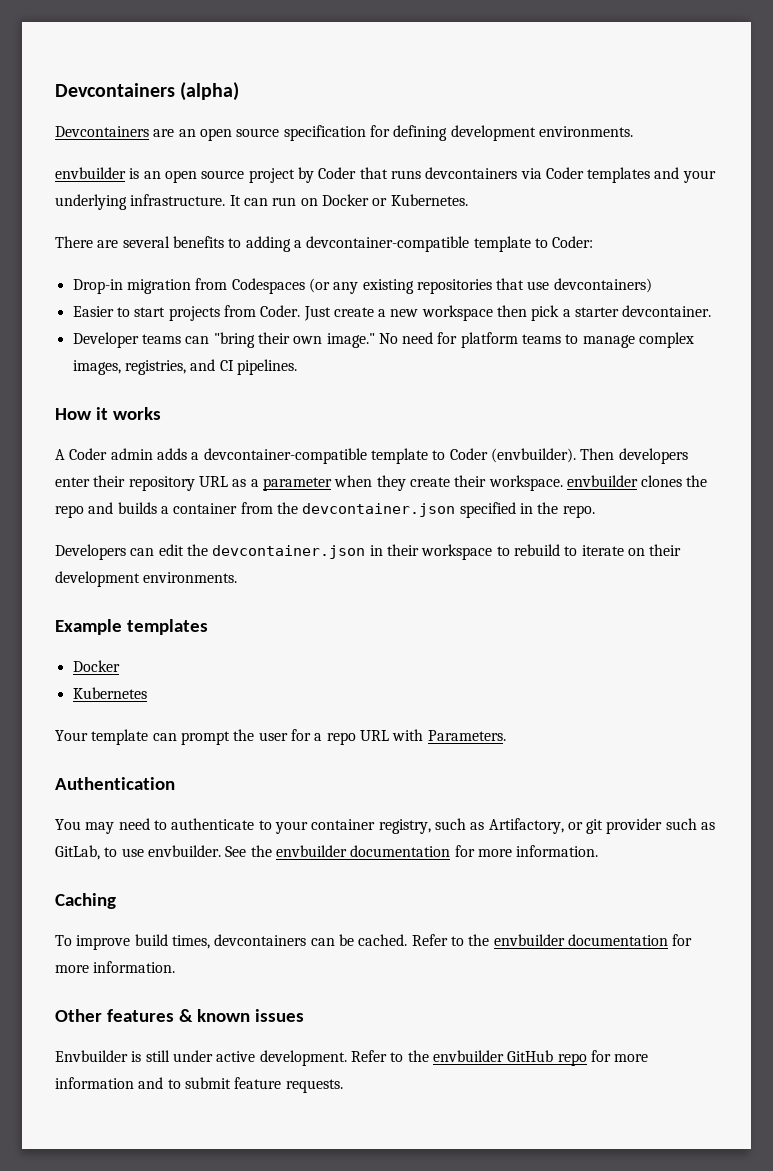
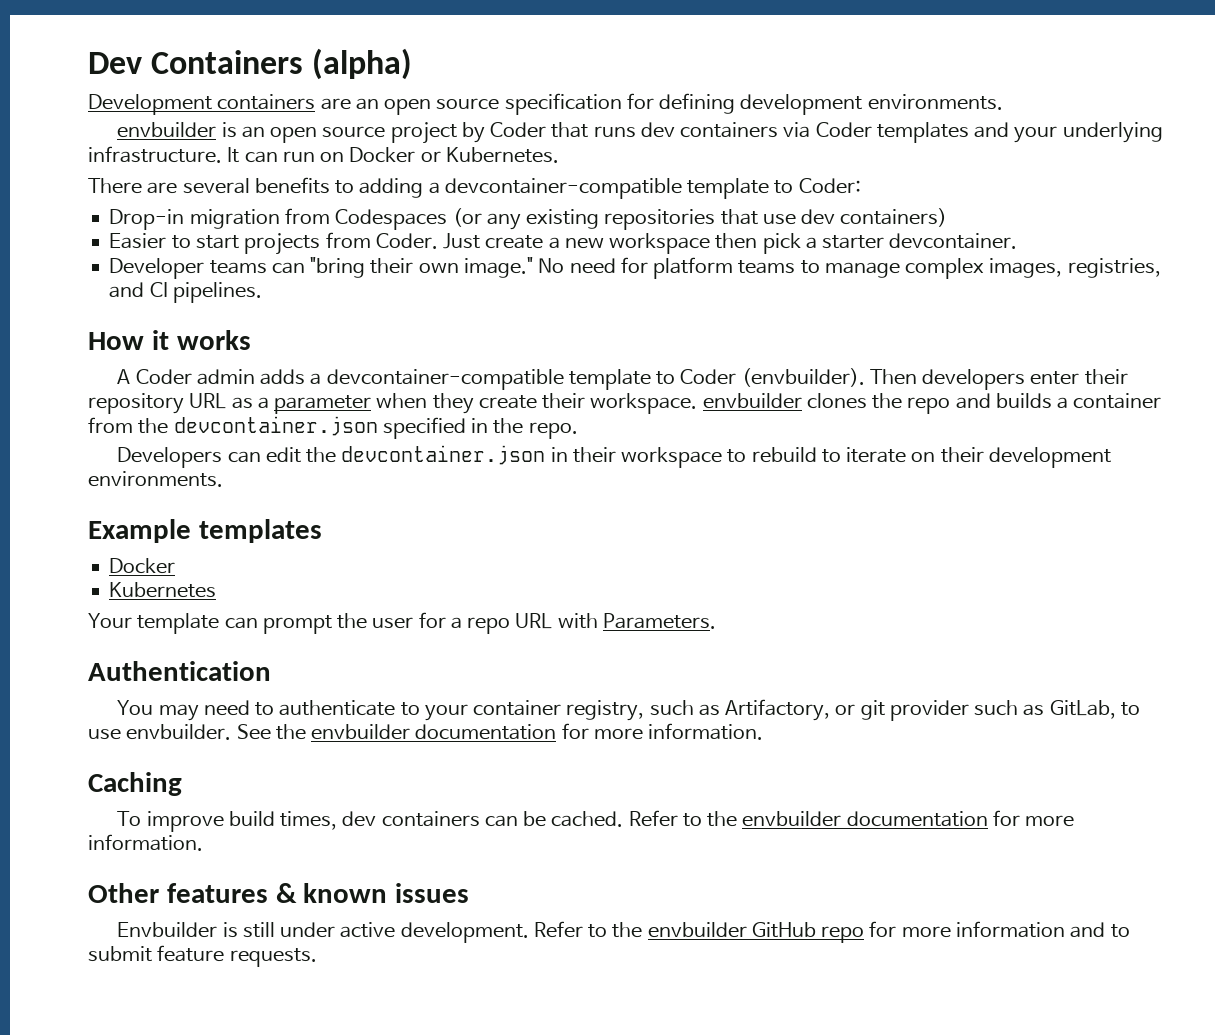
[55,83,175,97] Devcontainers -> [88,50,304,74] Dev Containers
[55,126,149,137] Devcontainers -> [88,94,316,115] Development containers
[425,167,518,179] devcontainers -> [640,122,779,138] dev containers
[553,278,652,293] devcontainers) -> [801,208,948,227] dev containers)
[214,934,307,946] devcontainers -> [342,811,480,827] dev containers

